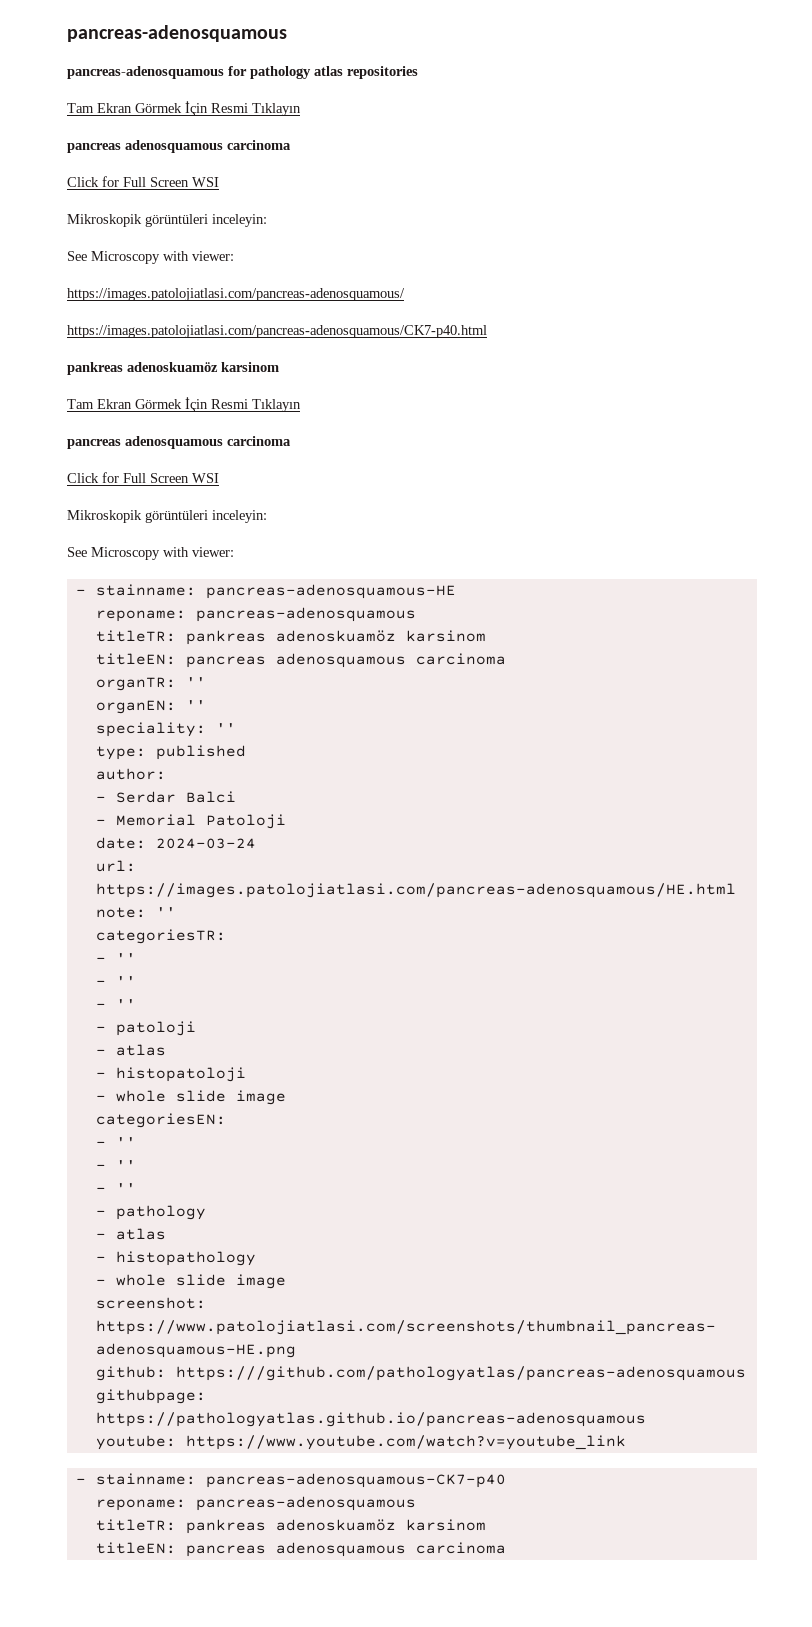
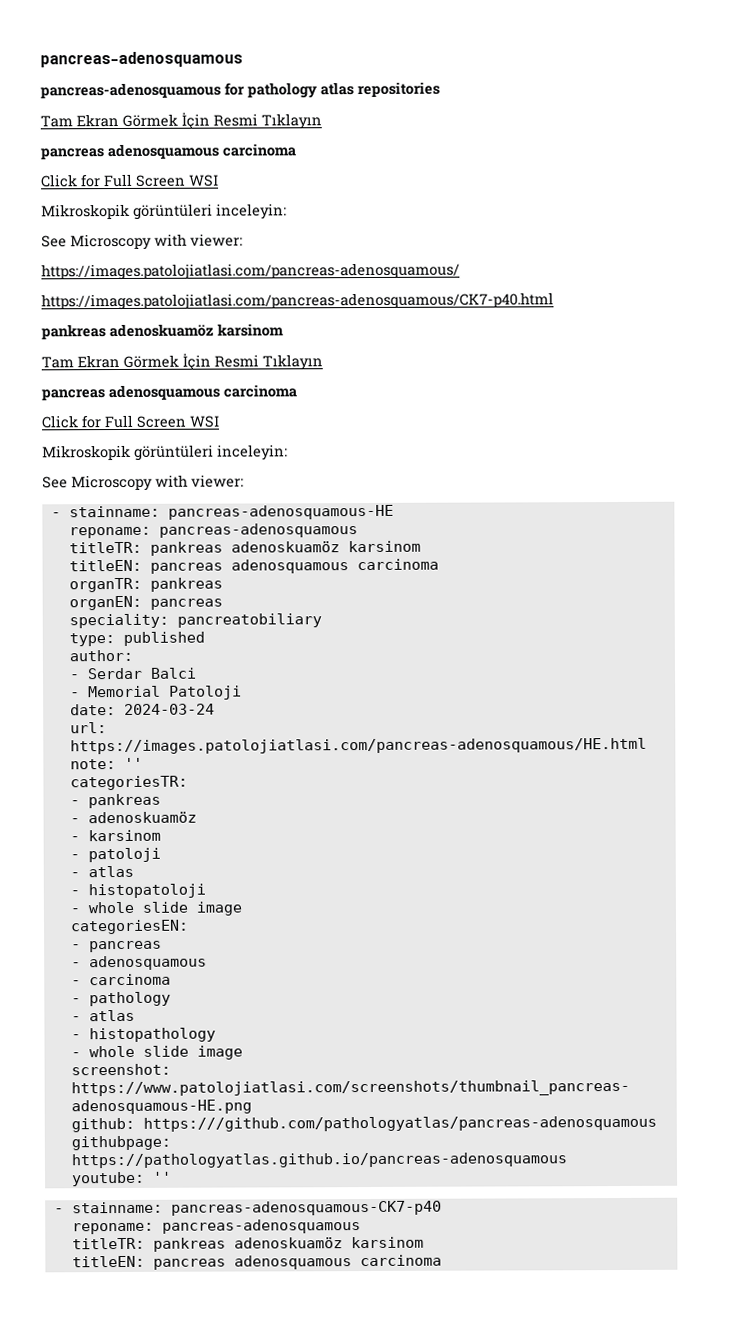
[185,677,206,687] '' -> [149,577,223,592] pankreas
[185,700,206,710] '' -> [149,598,223,610] pancreas
[215,723,236,733] '' -> [176,613,322,628] pancreatobiliary
[115,953,136,963] [95,976,136,986] [95,999,136,1009] '' // - '' // - '' -> [87,793,161,809] [69,811,197,824] [69,829,161,842] pankreas // - adenoskuamöz // - karsinom
[115,1137,136,1147] [95,1160,136,1170] [95,1183,136,1193] '' // - '' // - '' -> [88,940,162,953] [70,955,207,971] [70,973,171,986] pancreas // - adenosquamous // - carcinoma
[185,1435,626,1450] https://www.youtube.com/watch?v=youtube_link -> [152,1171,172,1183] ''

